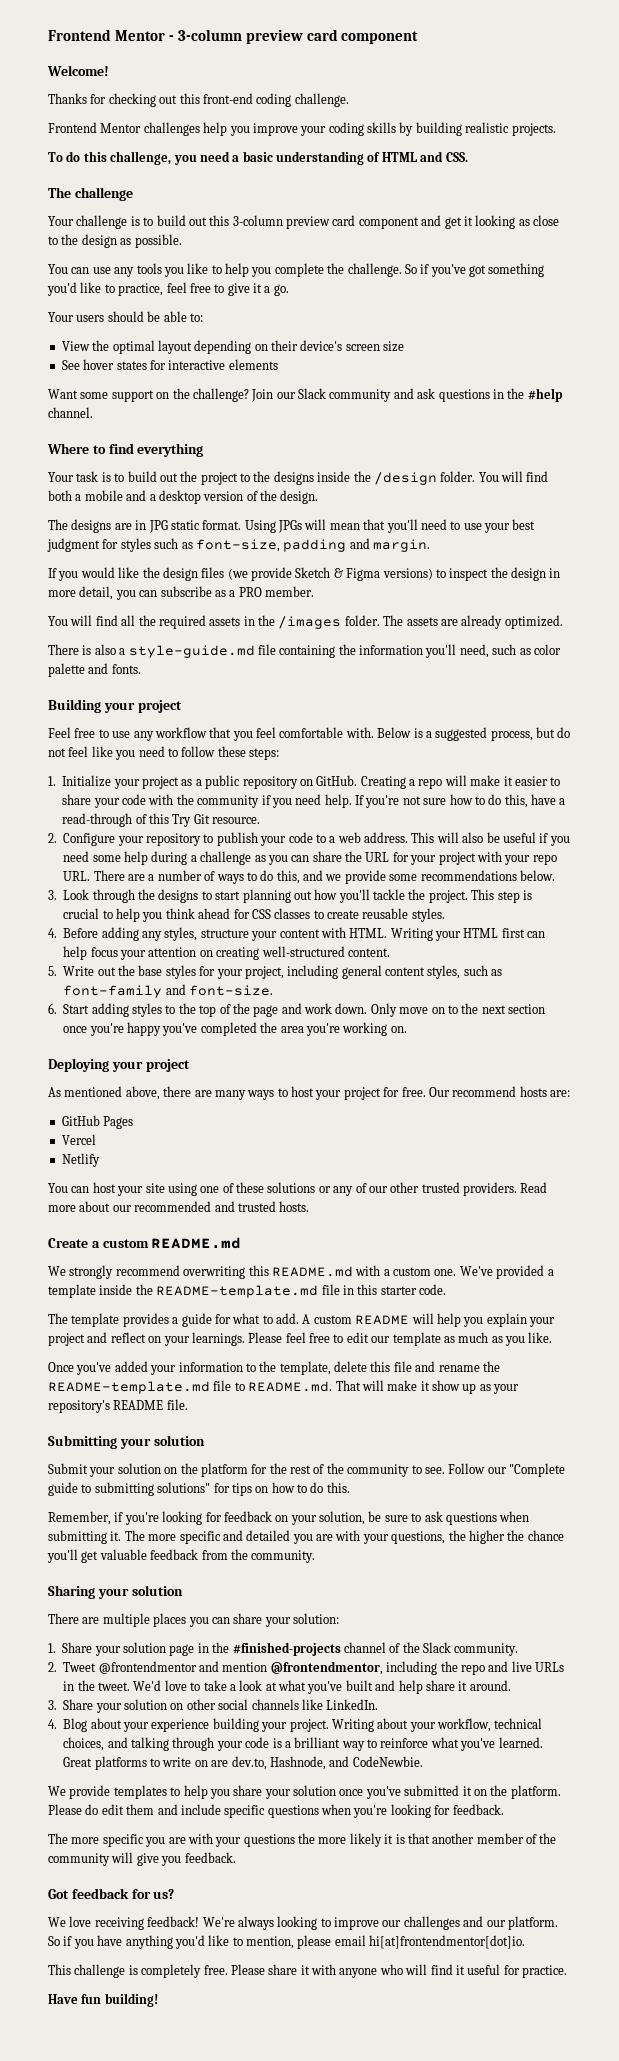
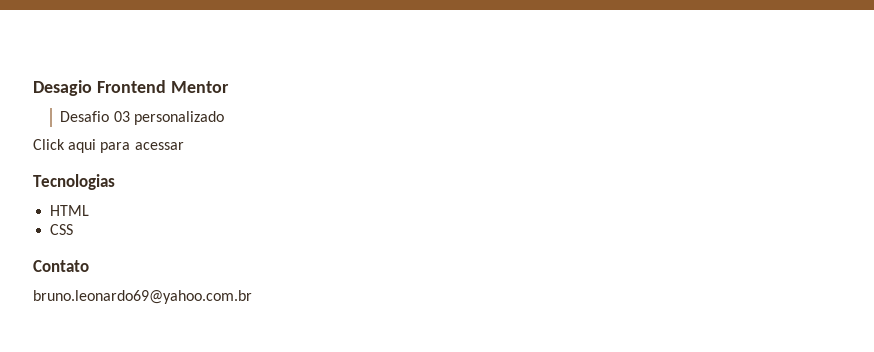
[48,29,419,44] [47,65,109,76] [48,93,349,107] [48,122,556,136] [48,151,468,165] [48,187,133,201] [48,215,559,229] [48,234,182,248] [48,263,545,277] [47,282,289,296] [48,311,203,322] [61,340,405,354] [61,359,278,370] [48,388,563,402] [48,407,93,418] [47,443,204,457] [48,471,549,485] [48,490,319,504] [48,519,536,533] [47,538,430,552] [48,567,561,581] [48,586,314,600] [48,615,563,629] [48,644,561,658] [48,663,141,677] [48,699,182,713] [48,727,571,741] [48,746,279,760] [48,775,561,789] [62,794,566,808] [62,813,261,827] [48,832,570,846] [63,851,557,865] [63,870,555,884] [48,889,532,903] [63,908,445,922] [48,927,546,941] [63,946,390,960] [48,965,503,979] [63,984,273,998] [48,1003,545,1017] [63,1022,407,1036] [48,1058,190,1072] [48,1086,570,1100] [61,1115,134,1129] [61,1134,96,1145] [61,1153,100,1167] [48,1182,548,1196] [48,1201,310,1212] [48,1237,242,1249] [48,1265,554,1279] [48,1284,446,1298] [48,1313,555,1327] [48,1332,553,1346] [48,1361,500,1375] [48,1380,520,1394] [48,1399,188,1413] [48,1435,205,1449] [48,1463,565,1477] [48,1482,350,1496] [48,1511,530,1525] [48,1530,564,1544] [47,1549,316,1563] [48,1585,183,1599] [48,1613,339,1627] [48,1642,519,1656] [48,1661,564,1675] [63,1680,511,1694] [48,1699,379,1713] [48,1718,543,1732] [63,1737,543,1751] [63,1756,423,1770] [48,1785,561,1799] [48,1804,504,1818] [48,1833,557,1847] [48,1852,236,1866] [48,1888,175,1899] [48,1916,558,1930] [48,1935,526,1949] [48,1964,567,1978] [48,1993,158,2007] Frontend Mentor - 3-column preview card component // Welcome! // Thanks for checking out this front-end coding challenge. // Frontend Mentor challenges help you improve your coding skills by building realistic projects. // To do this challenge, you need a basic understanding of HTML and CSS. // The challenge // Your challenge is to build out this 3-column preview card component and get it looking as close to the design as possible. // You can use any tools you like to help you complete the challenge. So if you've got something you'd like to practice, feel free to give it a go. // Your users should be able to: // View the optimal layout depending on their device's screen size // See hover states for interactive elements // Want some support on the challenge? Join our Slack community and ask questions in the #help channel. // Where to find everything // Your task is to build out the project to the designs inside the /design folder. You will find both a mobile and a desktop version of the design. // The designs are in JPG static format. Using JPGs will mean that you'll need to use your best judgment for styles such as font-size, padding and margin. // If you would like the design files (we provide Sketch & Figma versions) to inspect the design in more detail, you can subscribe as a PRO member. // You will find all the required assets in the /images folder. The assets are already optimized. // There is also a style-guide.md file containing the information you'll need, such as color palette and fonts. // Building your project // Feel free to use any workflow that you feel comfortable with. Below is a suggested process, but do not feel like you need to follow these steps: // 1. Initialize your project as a public repository on GitHub. Creating a repo will make it easier to share your code with the community if you need help. If you're not sure how to do this, have a read-through of this Try Git resource. // 2. Configure your repository to publish your code to a web address. This will also be useful if you need some help during a challenge as you can share the URL for your project with your repo URL. There are a number of ways to do this, and we provide some recommendations below. // 3. Look through the designs to start planning out how you'll tackle the project. This step is crucial to help you think ahead for CSS classes to create reusable styles. // 4. Before adding any styles, structure your content with HTML. Writing your HTML first can help focus your attention on creating well-structured content. // 5. Write out the base styles for your project, including general content styles, such as font-family and font-size. // 6. Start adding styles to the top of the page and work down. Only move on to the next section once you're happy you've completed the area you're working on. // Deploying your project // As mentioned above, there are many ways to host your project for free. Our recommend hosts are: // GitHub Pages // Vercel // Netlify // You can host your site using one of these solutions or any of our other trusted providers. Read more about our recommended and trusted hosts. // Create a custom README.md // We strongly recommend overwriting this README.md with a custom one. We've provided a template inside the README-template.md file in this starter code. // The template provides a guide for what to add. A custom README will help you explain your project and reflect on your learnings. Please feel free to edit our template as much as you like. // Once you've added your information to the template, delete this file and rename the README-template.md file to README.md. That will make it show up as your repository's README file. // Submitting your solution // Submit your solution on the platform for the rest of the community to see. Follow our "Complete guide to submitting solutions" for tips on how to do this. // Remember, if you're looking for feedback on your solution, be sure to ask questions when submitting it. The more specific and detailed you are with your questions, the higher the chance you'll get valuable feedback from the community. // Sharing your solution // There are multiple places you can share your solution: // 1. Share your solution page in the #finished-projects channel of the Slack community. // 2. Tweet @frontendmentor and mention @frontendmentor, including the repo and live URLs in the tweet. We'd love to take a look at what you've built and help share it around. // 3. Share your solution on other social channels like LinkedIn. // 4. Blog about your experience building your project. Writing about your workflow, technical choices, and talking through your code is a brilliant way to reinforce what you've learned. Great platforms to write on are dev.to, Hashnode, and CodeNewbie. // We provide templates to help you share your solution once you've submitted it on the platform. Please do edit them and include specific questions when you're looking for feedback. // The more specific you are with your questions the more likely it is that another member of the community will give you feedback. // Got feedback for us? // We love receiving feedback! We're always looking to improve our challenges and our platform. So if you have anything you'd like to mention, please email hi[at]frontendmentor[dot]io. // This challenge is completely free. Please share it with anyone who will find it useful for practice. // Have fun building! -> [33,80,229,96] [60,111,224,125] [33,139,184,153] [33,174,115,190] [50,205,90,216] [50,224,74,235] [33,260,89,272] [33,290,252,304] Desagio Frontend Mentor // Desafio 03 personalizado // Click aqui para acessar // Tecnologias // HTML // CSS // Contato // bruno.leonardo69@yahoo.com.br

